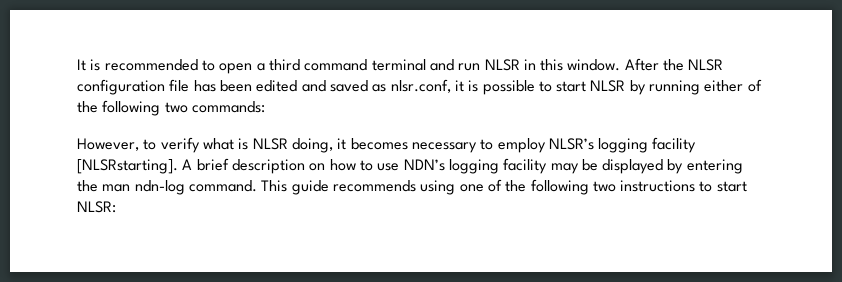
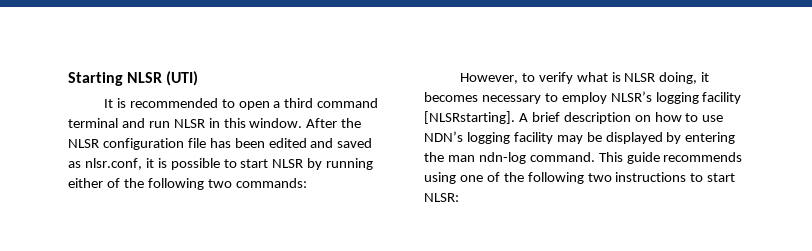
(77, 65) none -> [68,71,199,86] Starting NLSR (UTI) //

